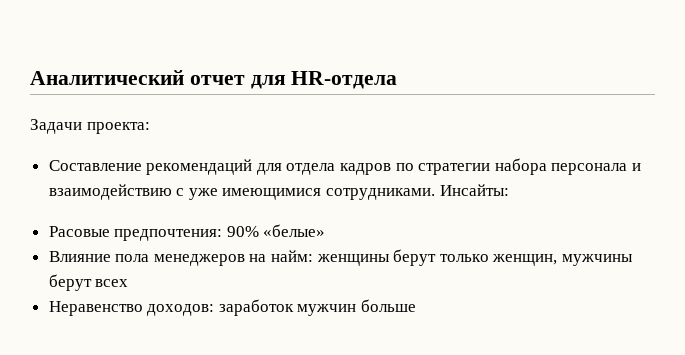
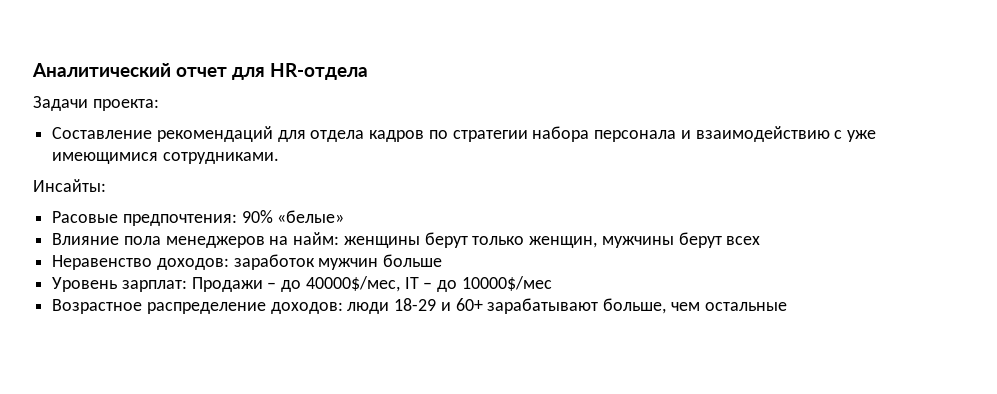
(436, 194) none -> (279, 158) //
(417, 305) none -> [52,276,552,292] [52,298,787,314] // Уровень зарплат: Продажи – до 40000$/мес, IT – до 10000$/мес // Возрастное распределение доходов: люди 18-29 и 60+ зарабатывают больше, чем остальные

